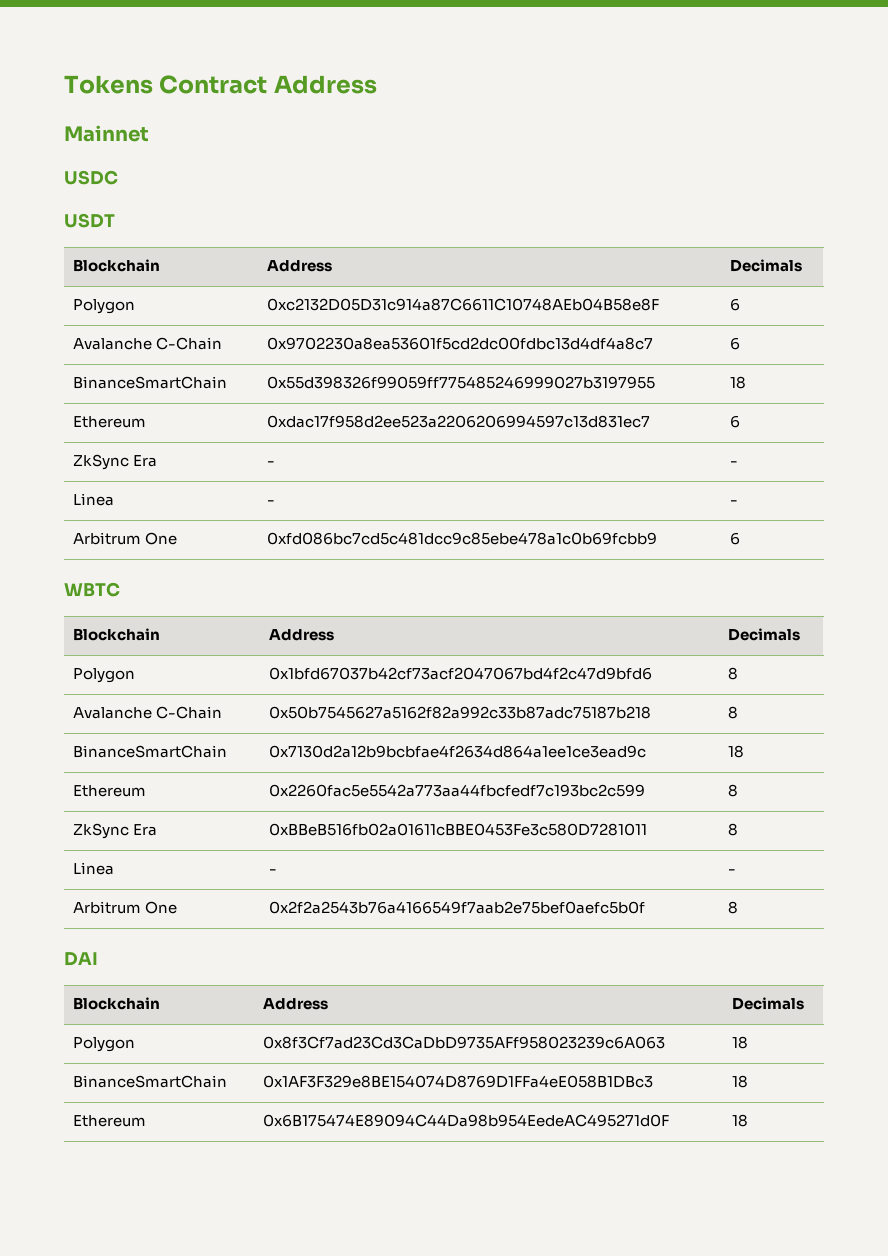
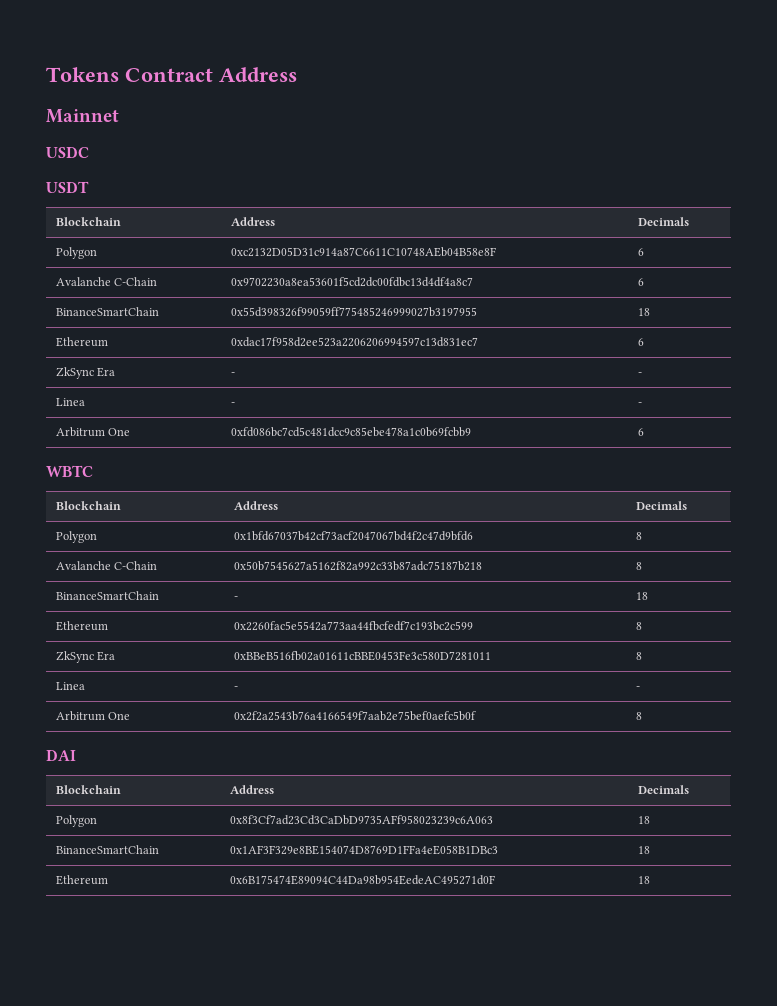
[268,745,646,758] 0x7130d2a12b9bcbfae4f2634d864a1ee1ce3ead9c -> [233,596,238,600] -

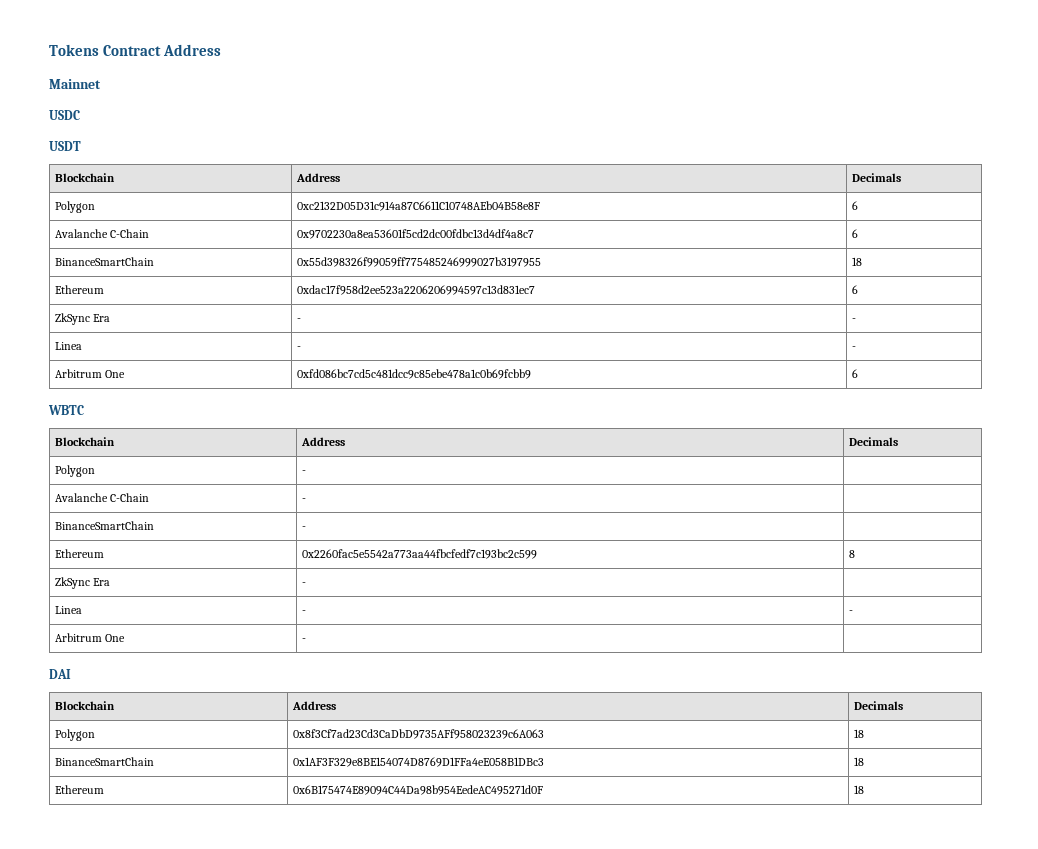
[233,531,473,541] [635,532,642,540] [55,561,158,570] [233,561,482,571] [635,562,642,570] 0x1bfd67037b42cf73acf2047067bd4f2c47d9bfd6 | 8 // Avalanche C-Chain | 0x50b7545627a5162f82a992c33b87adc75187b218 | 8 -> [302,470,307,474] [55,493,150,502] [302,498,307,502] - | // Avalanche C-Chain | - |
[635,592,648,600] 18 -> (307, 528) none
[233,651,491,661] [635,652,642,660] [55,682,85,690] [233,686,238,690] [635,686,640,690] [55,711,131,721] [233,711,476,721] [635,712,642,720] 0xBBeB516fb02a01611cBBE0453Fe3c580D7281011 | 8 // Linea | - | - // Arbitrum One | 0x2f2a2543b76a4166549f7aab2e75bef0aefc5b0f | 8 -> [302,582,307,586] [55,606,83,614] [302,610,307,614] [849,610,854,614] [55,633,126,642] [302,638,307,642] - | // Linea | - | - // Arbitrum One | - |

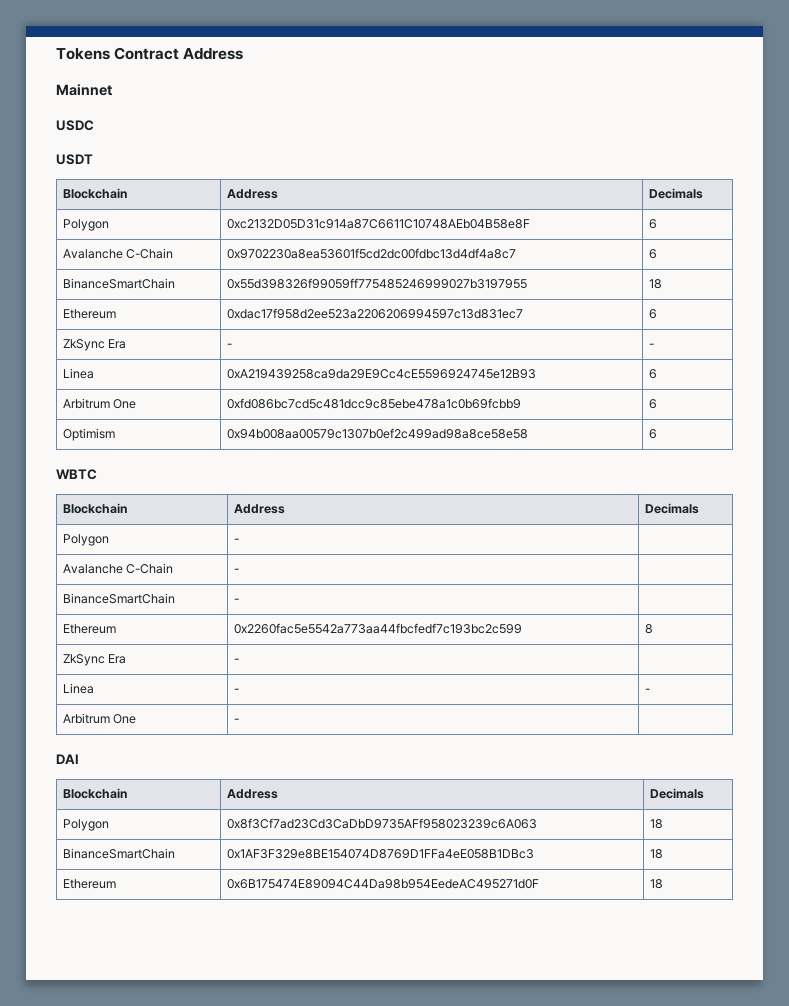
[297,346,302,350] [852,346,857,350] - | - -> [226,369,536,379] [648,369,657,379] 0xA219439258ca9da29E9Cc4cE5596924745e12B93 | 6
(859, 373) none -> [62,428,115,441] [226,428,528,439] [648,429,657,439] // Optimism | 0x94b008aa00579c1307b0ef2c499ad98a8ce58e58 | 6

